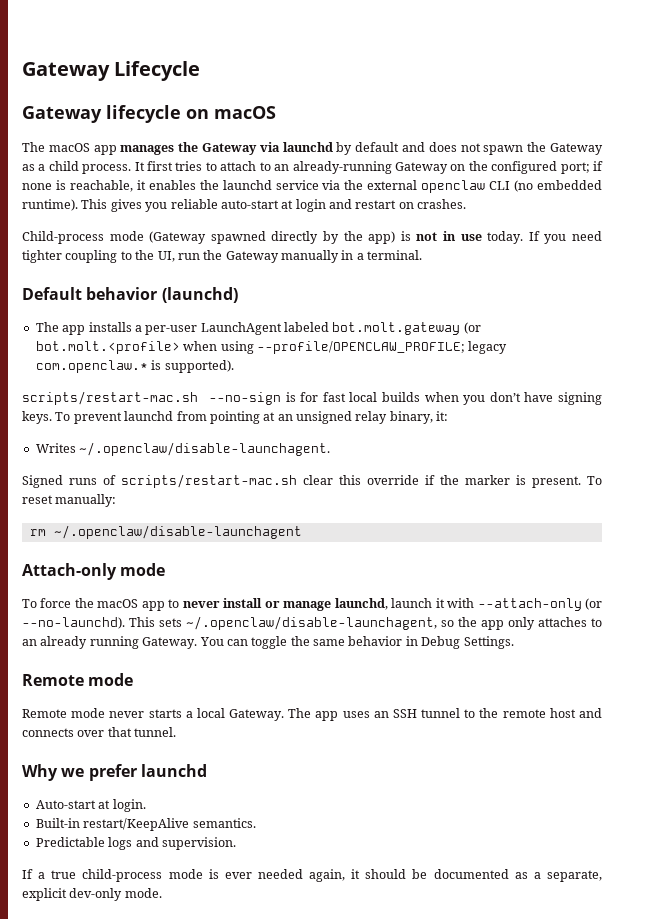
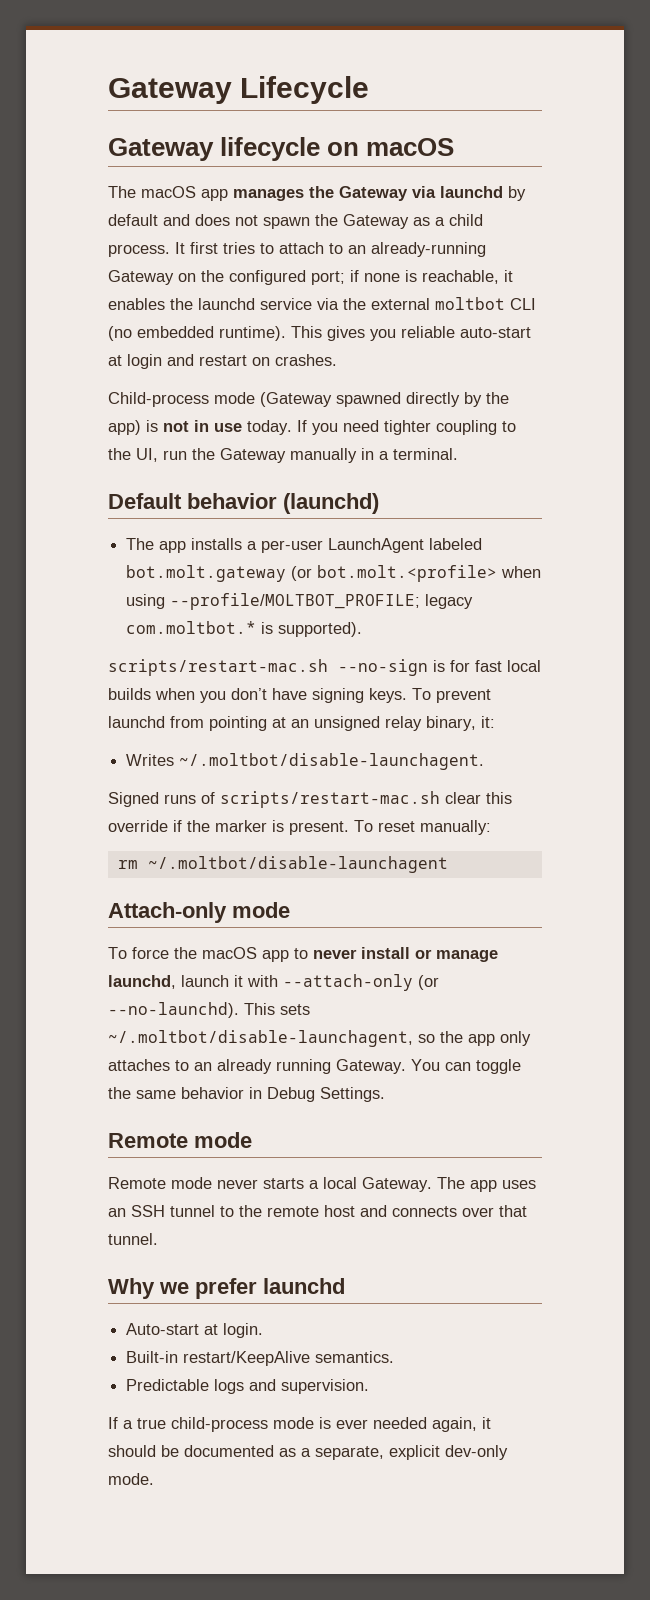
[421,180,486,193] openclaw -> [435,297,505,310] moltbot
[256,341,508,354] [35,360,148,373] --profile/OPENCLAW_PROFILE; legacy com.openclaw.* -> [170,593,474,610] [126,621,257,634] --profile/MOLTBOT_PROFILE; legacy com.moltbot.*
[79,442,331,456] ~/.openclaw/disable-launchagent. -> [179,753,485,770] ~/.moltbot/disable-launchagent.
[53,525,302,539] ~/.openclaw/disable-launchagent -> [147,856,448,873] ~/.moltbot/disable-launchagent
[186,616,437,630] ~/.openclaw/disable-launchagent, -> [108,1030,413,1047] ~/.moltbot/disable-launchagent,

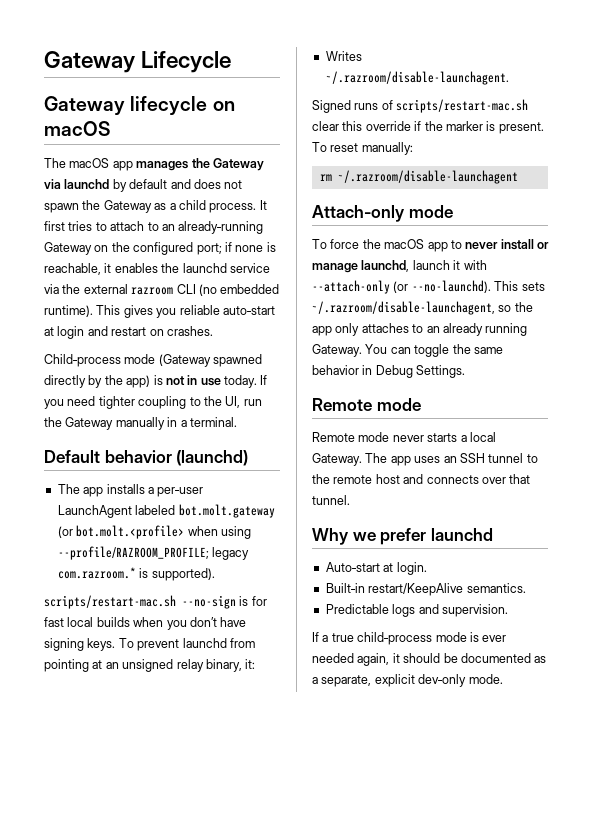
[435,297,505,310] moltbot -> [131,287,174,295] razroom
[170,593,474,610] [126,621,257,634] --profile/MOLTBOT_PROFILE; legacy com.moltbot.* -> [57,546,250,560] [57,567,136,579] --profile/RAZROOM_PROFILE; legacy com.razroom.*
[179,753,485,770] ~/.moltbot/disable-launchagent. -> [325,71,509,85] ~/.razroom/disable-launchagent.
[147,856,448,873] ~/.moltbot/disable-launchagent -> [337,170,518,184] ~/.razroom/disable-launchagent
[108,1030,413,1047] ~/.moltbot/disable-launchagent, -> [312,301,495,315] ~/.razroom/disable-launchagent,

